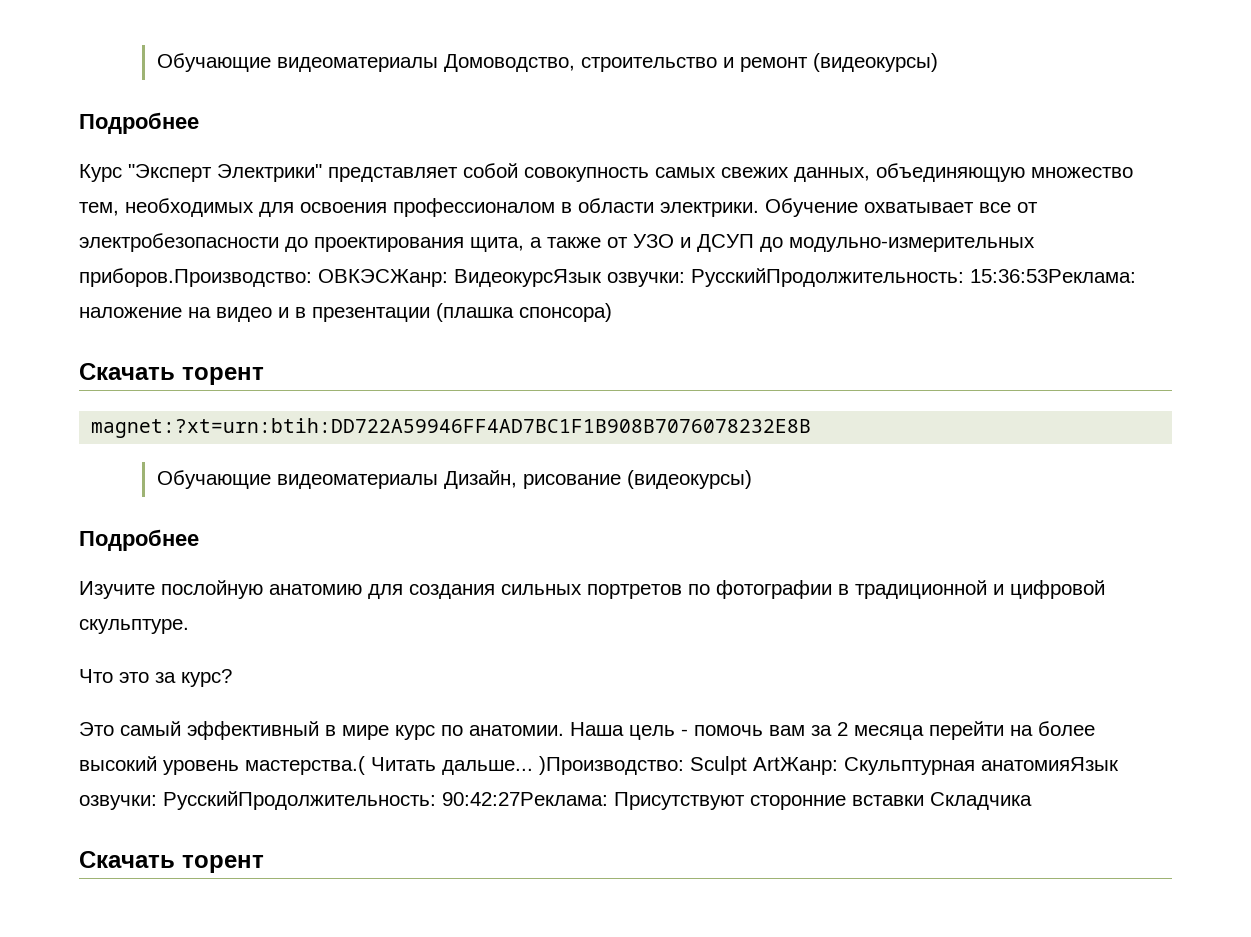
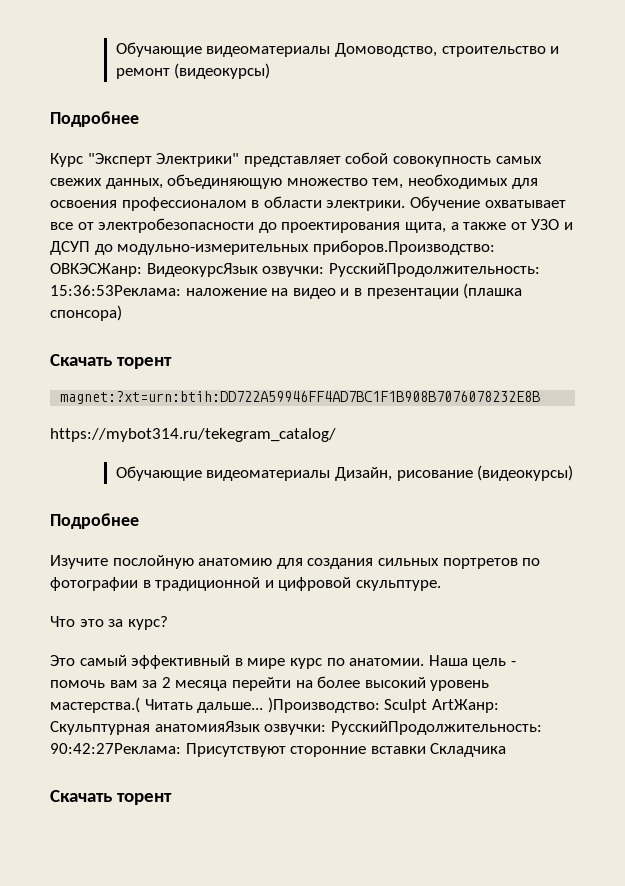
(812, 428) none -> [50,428,336,442] // https://mybot314.ru/tekegram_catalog/

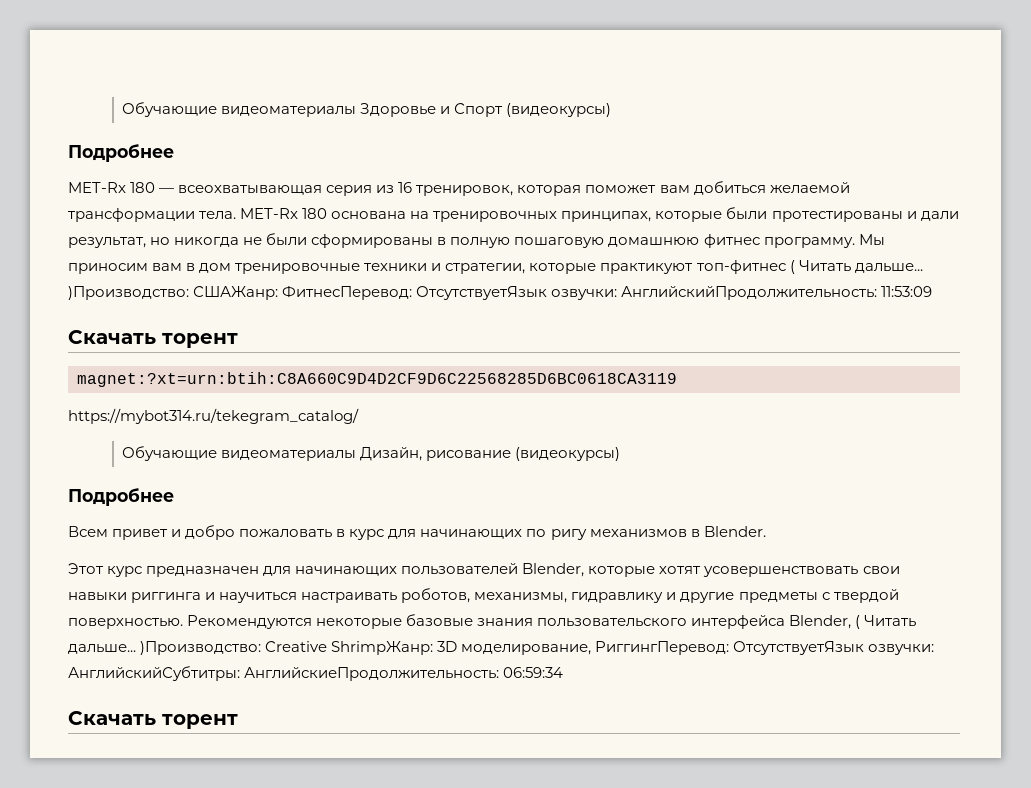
[115,42,560,57] [115,63,271,79] [50,111,139,127] [50,152,542,167] [50,174,538,189] [50,196,566,211] [50,218,573,233] [50,240,495,255] [50,263,540,277] [50,283,523,299] [50,305,122,321] Обучающие видеоматериалы Домоводство, строительство и ремонт (видеокурсы) // Подробнее // Курс "Эксперт Электрики" представляет собой совокупность самых свежих данных, объединяющую множество тем, необходимых для освоения профессионалом в области электрики. Обучение охватывает все от электробезопасности до проектирования щита, а также от УЗО и ДСУП до модульно-измерительных приборов.Производство: ОВКЭСЖанр: ВидеокурсЯзык озвучки: РусскийПродолжительность: 15:36:53Реклама: наложение на видео и в презентации (плашка спонсора) -> [122,102,612,117] [68,144,174,162] [68,181,850,196] [68,207,959,222] [68,233,885,248] [68,260,923,274] [68,286,933,300] Обучающие видеоматериалы Здоровье и Спорт (видеокурсы) // Подробнее // MET-Rx 180 — всеохватывающая серия из 16 тренировок, которая поможет вам добиться желаемой трансформации тела. MET-Rx 180 основана на тренировочных принципах, которые были протестированы и дали результат, но никогда не были сформированы в полную пошаговую домашнюю фитнес программу. Мы приносим вам в дом тренировочные техники и стратегии, которые практикуют топ-фитнес ( Читать дальше... )Производство: СШАЖанр: ФитнесПеревод: ОтсутствуетЯзык озвучки: АнглийскийПродолжительность: 11:53:09
[60,391,541,404] magnet:?xt=urn:btih:DD722A59946FF4AD7BC1F1B908B7076078232E8B -> [77,372,677,387] magnet:?xt=urn:btih:C8A660C9D4D2CF9D6C22568285D6BC0618CA3119
[50,555,541,569] [50,577,441,591] [50,616,168,630] [50,655,516,669] [50,676,490,691] [50,697,499,713] [50,721,542,735] [50,743,507,757] Изучите послойную анатомию для создания сильных портретов по фотографии в традиционной и цифровой скульптуре. // Что это за курс? // Это самый эффективный в мире курс по анатомии. Наша цель - помочь вам за 2 месяца перейти на более высокий уровень мастерства.( Читать дальше... )Производство: Sculpt ArtЖанр: Скульптурная анатомияЯзык озвучки: РусскийПродолжительность: 90:42:27Реклама: Присутствуют сторонние вставки Складчика -> [68,525,766,540] [68,563,900,577] [68,588,899,603] [68,614,917,629] [68,641,935,655] [68,666,564,681] Всем привет и добро пожаловать в курс для начинающих по ригу механизмов в Blender. // Этот курс предназначен для начинающих пользователей Blender, которые хотят усовершенствовать свои навыки риггинга и научиться настраивать роботов, механизмы, гидравлику и другие предметы с твердой поверхностью. Рекомендуются некоторые базовые знания пользовательского интерфейса Blender, ( Читать дальше... )Производство: Creative ShrimpЖанр: 3D моделирование, РиггингПеревод: ОтсутствуетЯзык озвучки: АнглийскийСубтитры: АнглийскиеПродолжительность: 06:59:34

